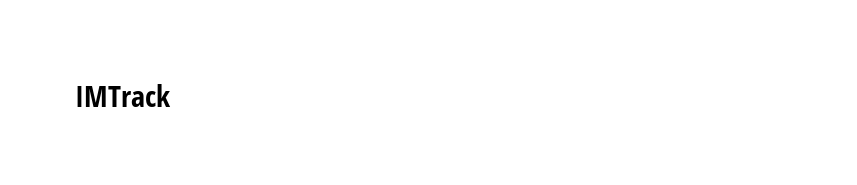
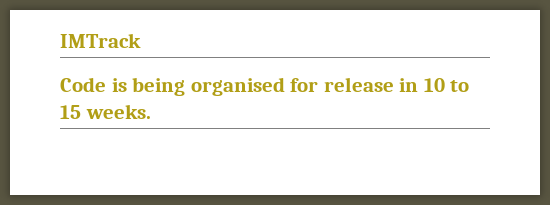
(171, 95) none -> [60,77,470,96] [60,104,151,119] // Code is being organised for release in 10 to 15 weeks.

